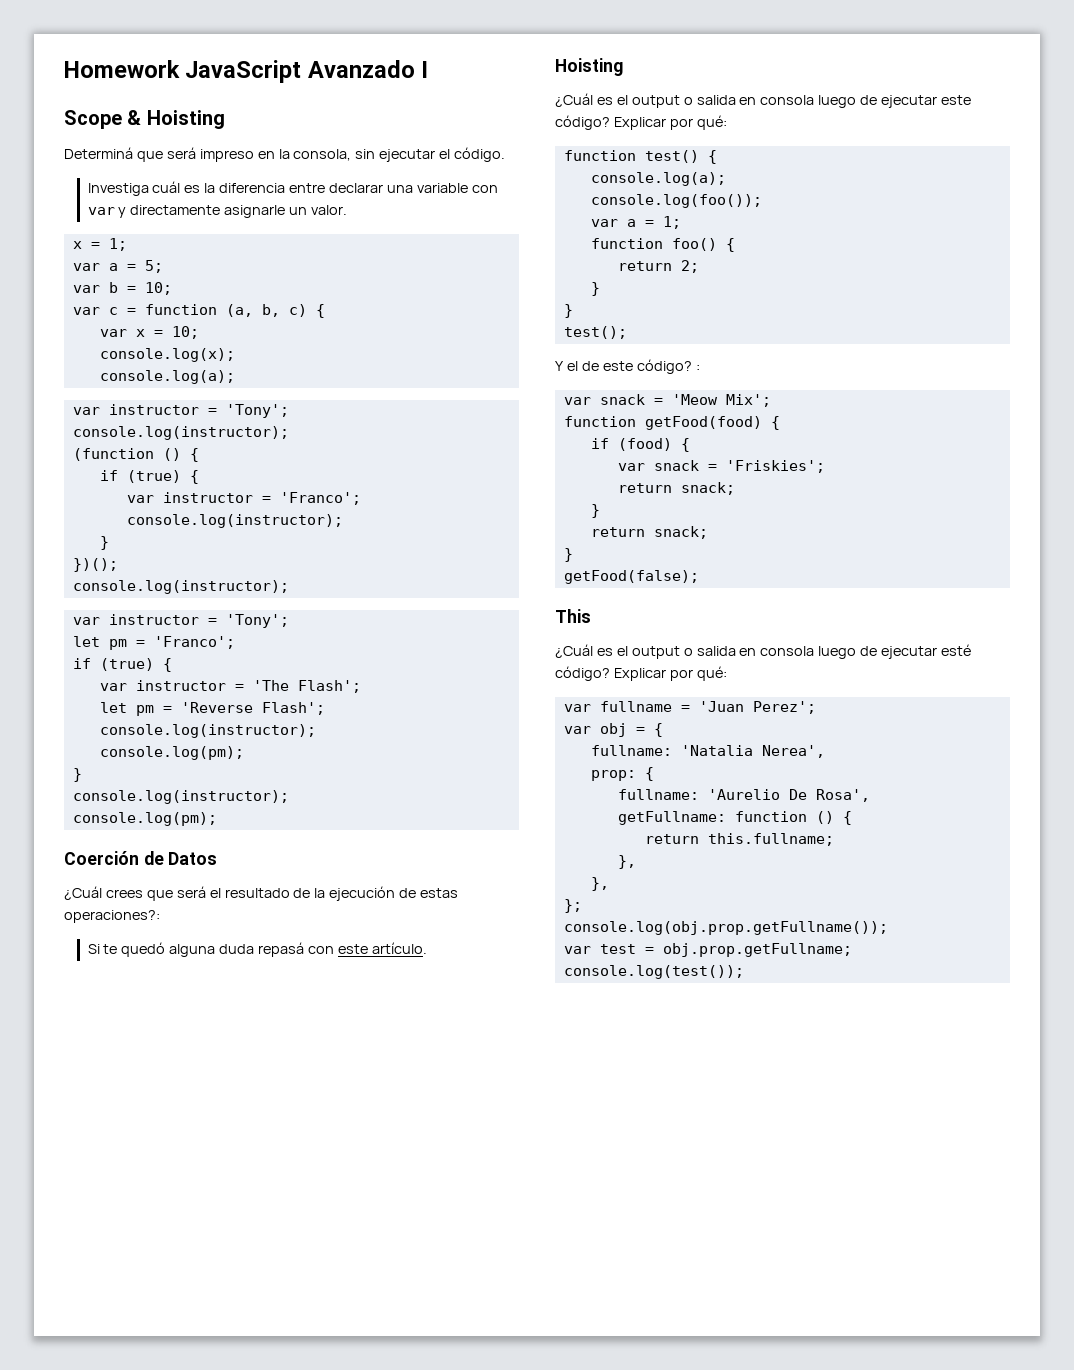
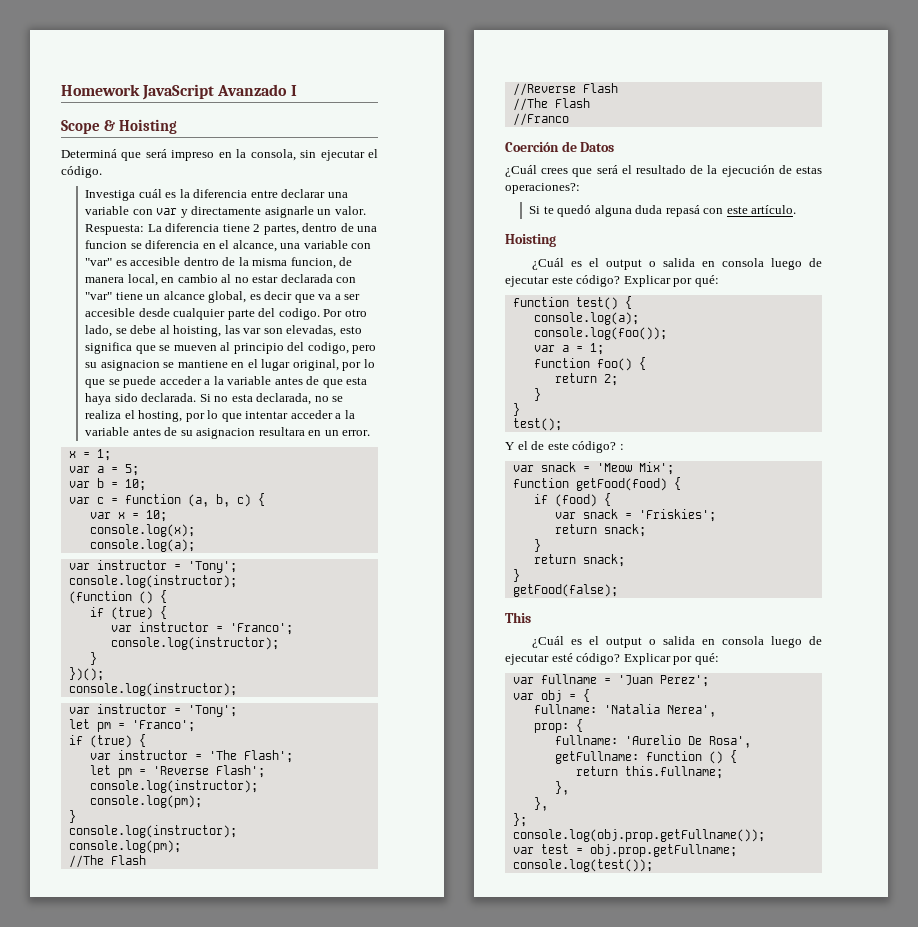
(348, 210) none -> [85,223,378,235] [85,240,372,252] [85,257,353,269] [85,274,357,286] [85,291,361,303] [85,308,367,320] [85,325,362,337] [85,342,377,354] [85,359,375,371] [85,376,368,388] [85,393,344,405] [85,410,355,422] [85,427,371,439] Respuesta: La diferencia tiene 2 partes, dentro de una funcion se diferencia en el alcance, una variable con "var" es accesible dentro de la misma funcion, de manera local, en cambio al no estar declarada con "var" tiene un alcance global, es decir que va a ser accesible desde cualquier parte del codigo. Por otro lado, se debe al hoisting, las var son elevadas, esto significa que se mueven al principio del codigo, pero su asignacion se mantiene en el lugar original, por lo que se puede acceder a la variable antes de que esta haya sido declarada. Si no esta declarada, no se realiza el hosting, por lo que intentar acceder a la variable antes de su asignacion resultara en un error.
(217, 819) none -> [68,855,146,868] [512,83,618,96] [512,98,590,111] [512,113,569,126] // //The Flash // //Reverse Flash // //The Flash // //Franco

